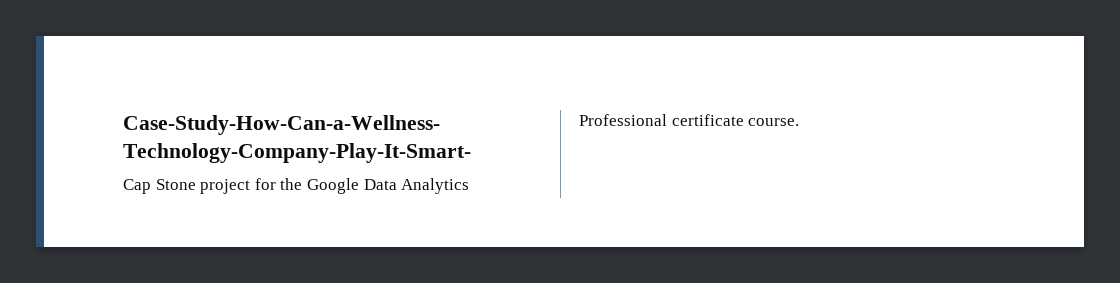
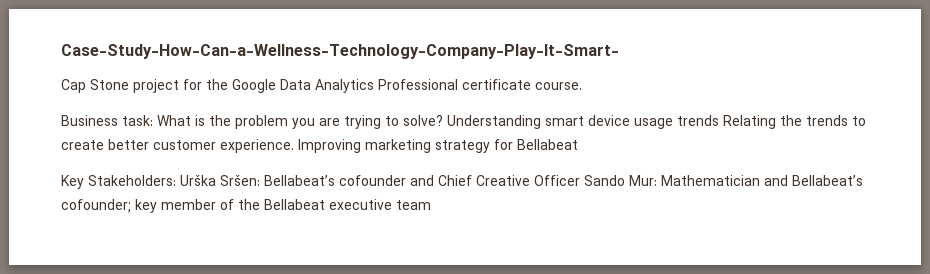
(800, 122) none -> [61,115,866,129] [61,139,578,153] [61,175,863,189] [61,199,431,213] // Business task: What is the problem you are trying to solve? Understanding smart device usage trends Relating the trends to create better customer experience. Improving marketing strategy for Bellabeat // Key Stakeholders: Urška Sršen: Bellabeat’s cofounder and Chief Creative Officer Sando Mur: Mathematician and Bellabeat’s cofounder; key member of the Bellabeat executive team

